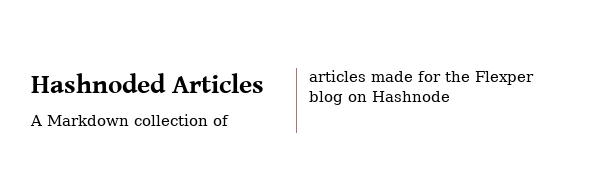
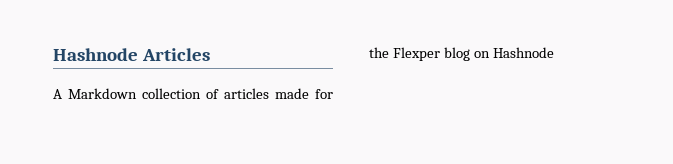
[31,73,166,93] Hashnoded -> [53,48,138,61] Hashnode

